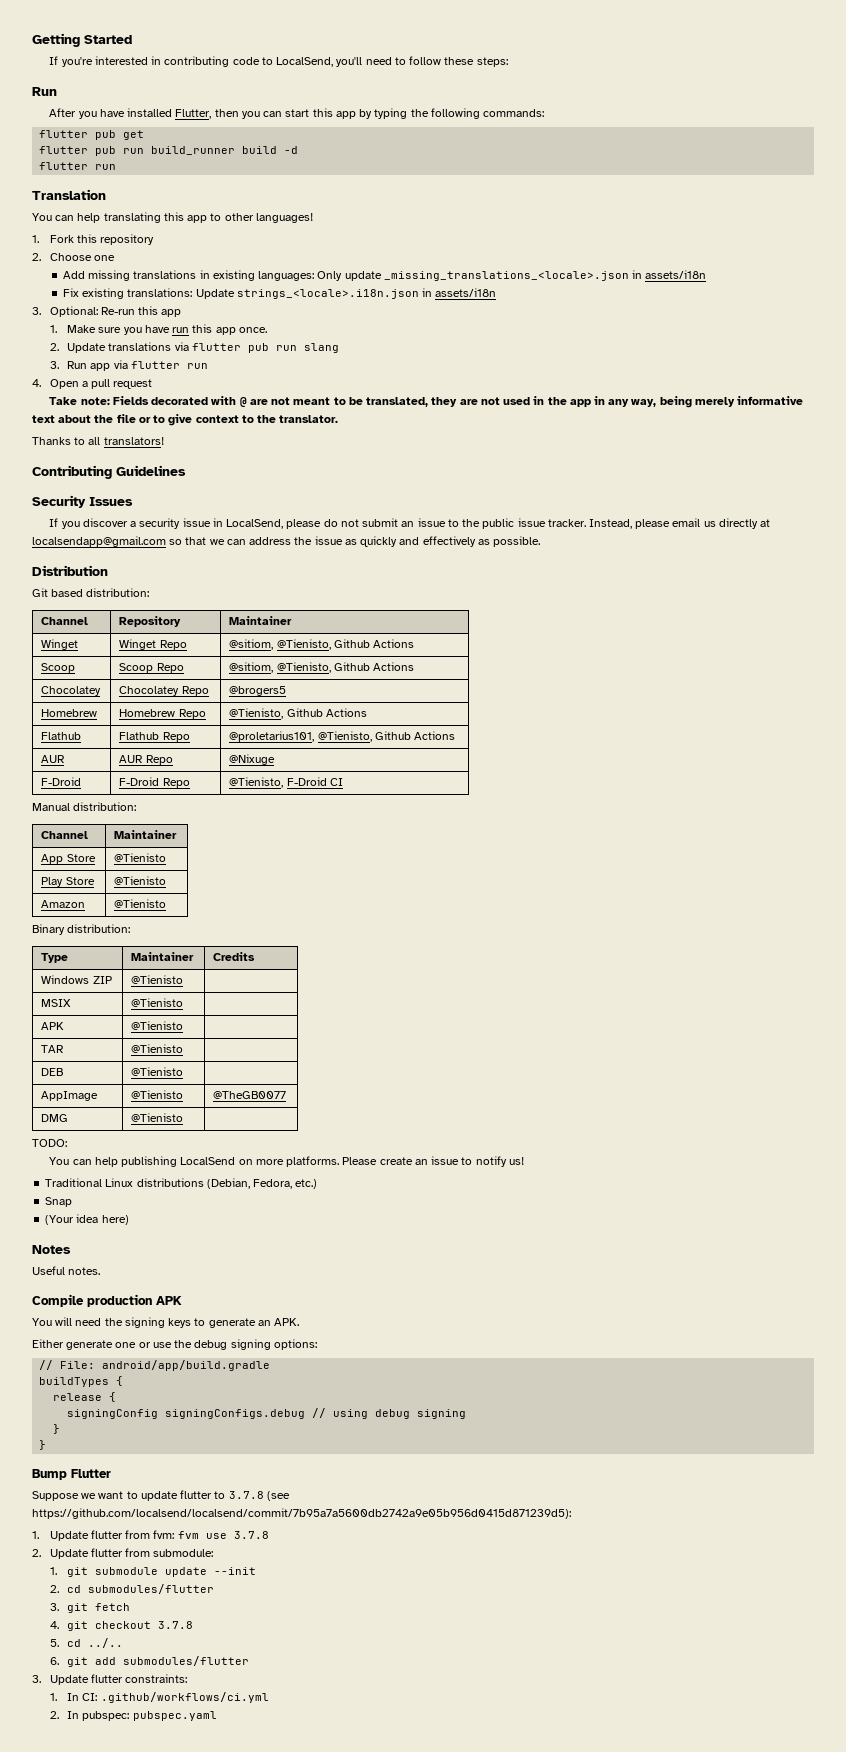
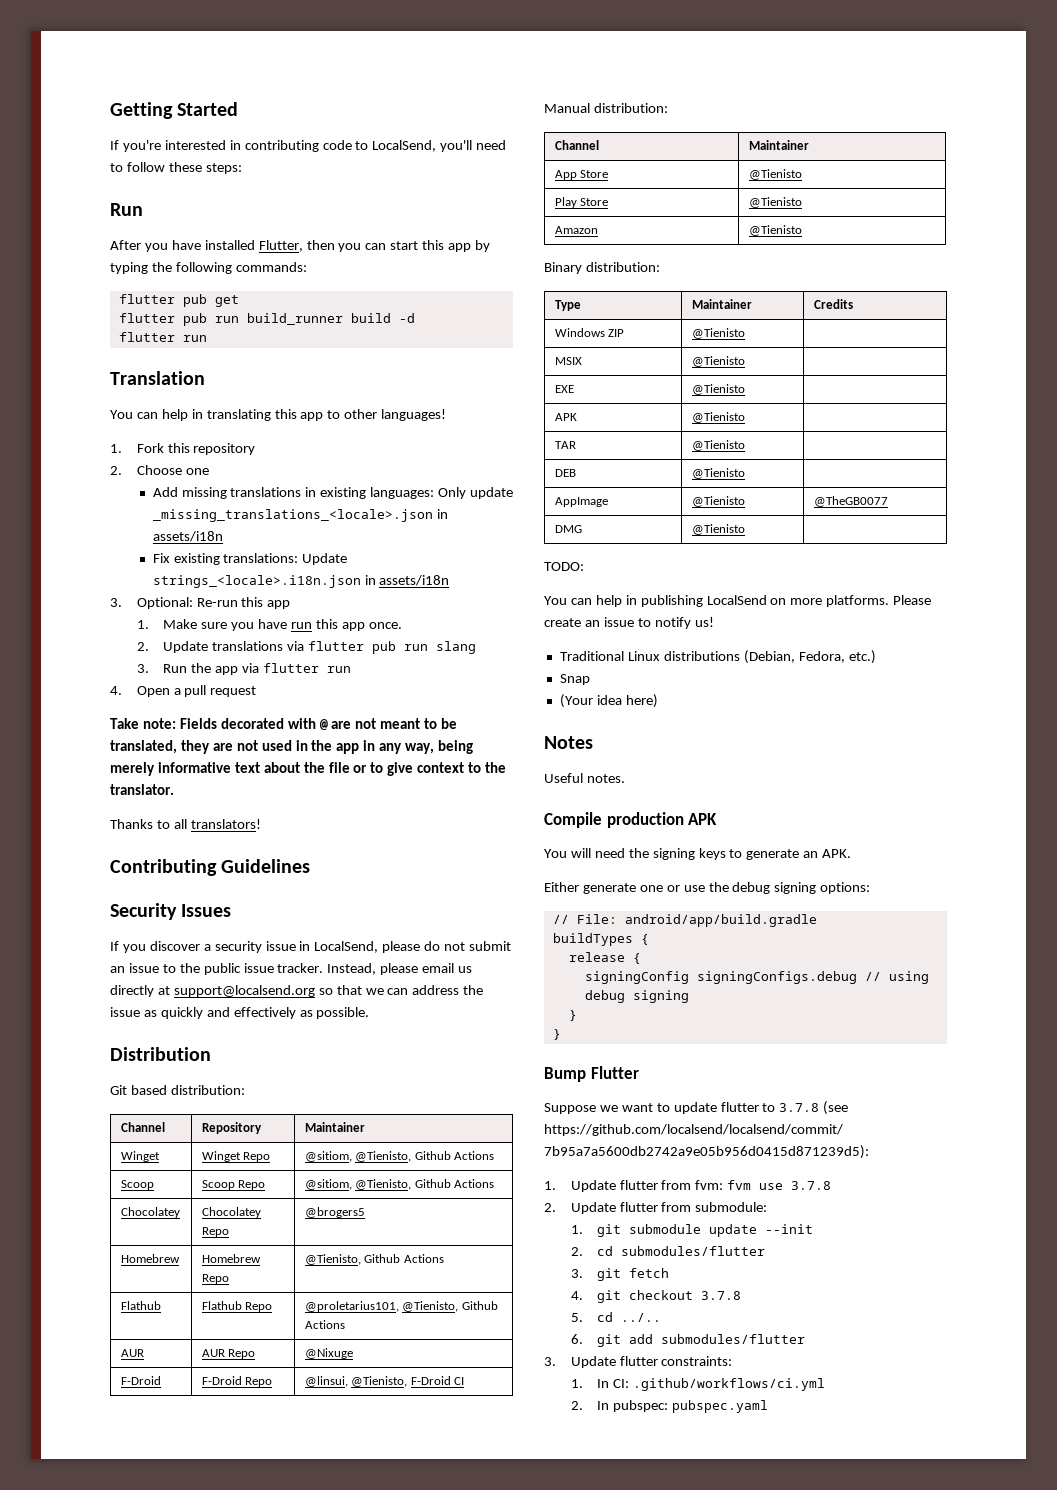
(101, 218) none -> [191,409,203,419] in
(88, 365) none -> [191,663,212,673] the
[32,536,166,547] localsendapp@gmail.com -> [173,985,315,997] support@localsend.org
(190, 783) none -> [304,1376,348,1387] @linsui,
(184, 1002) none -> [554,385,574,393] [691,384,745,395] // EXE | @Tienisto |
(118, 1162) none -> [625,595,637,605] in

